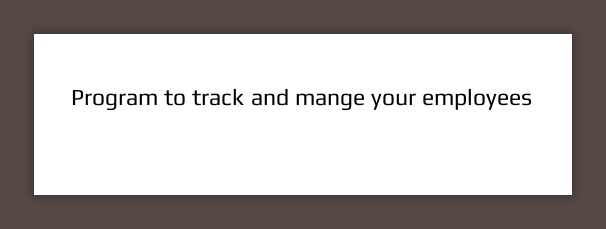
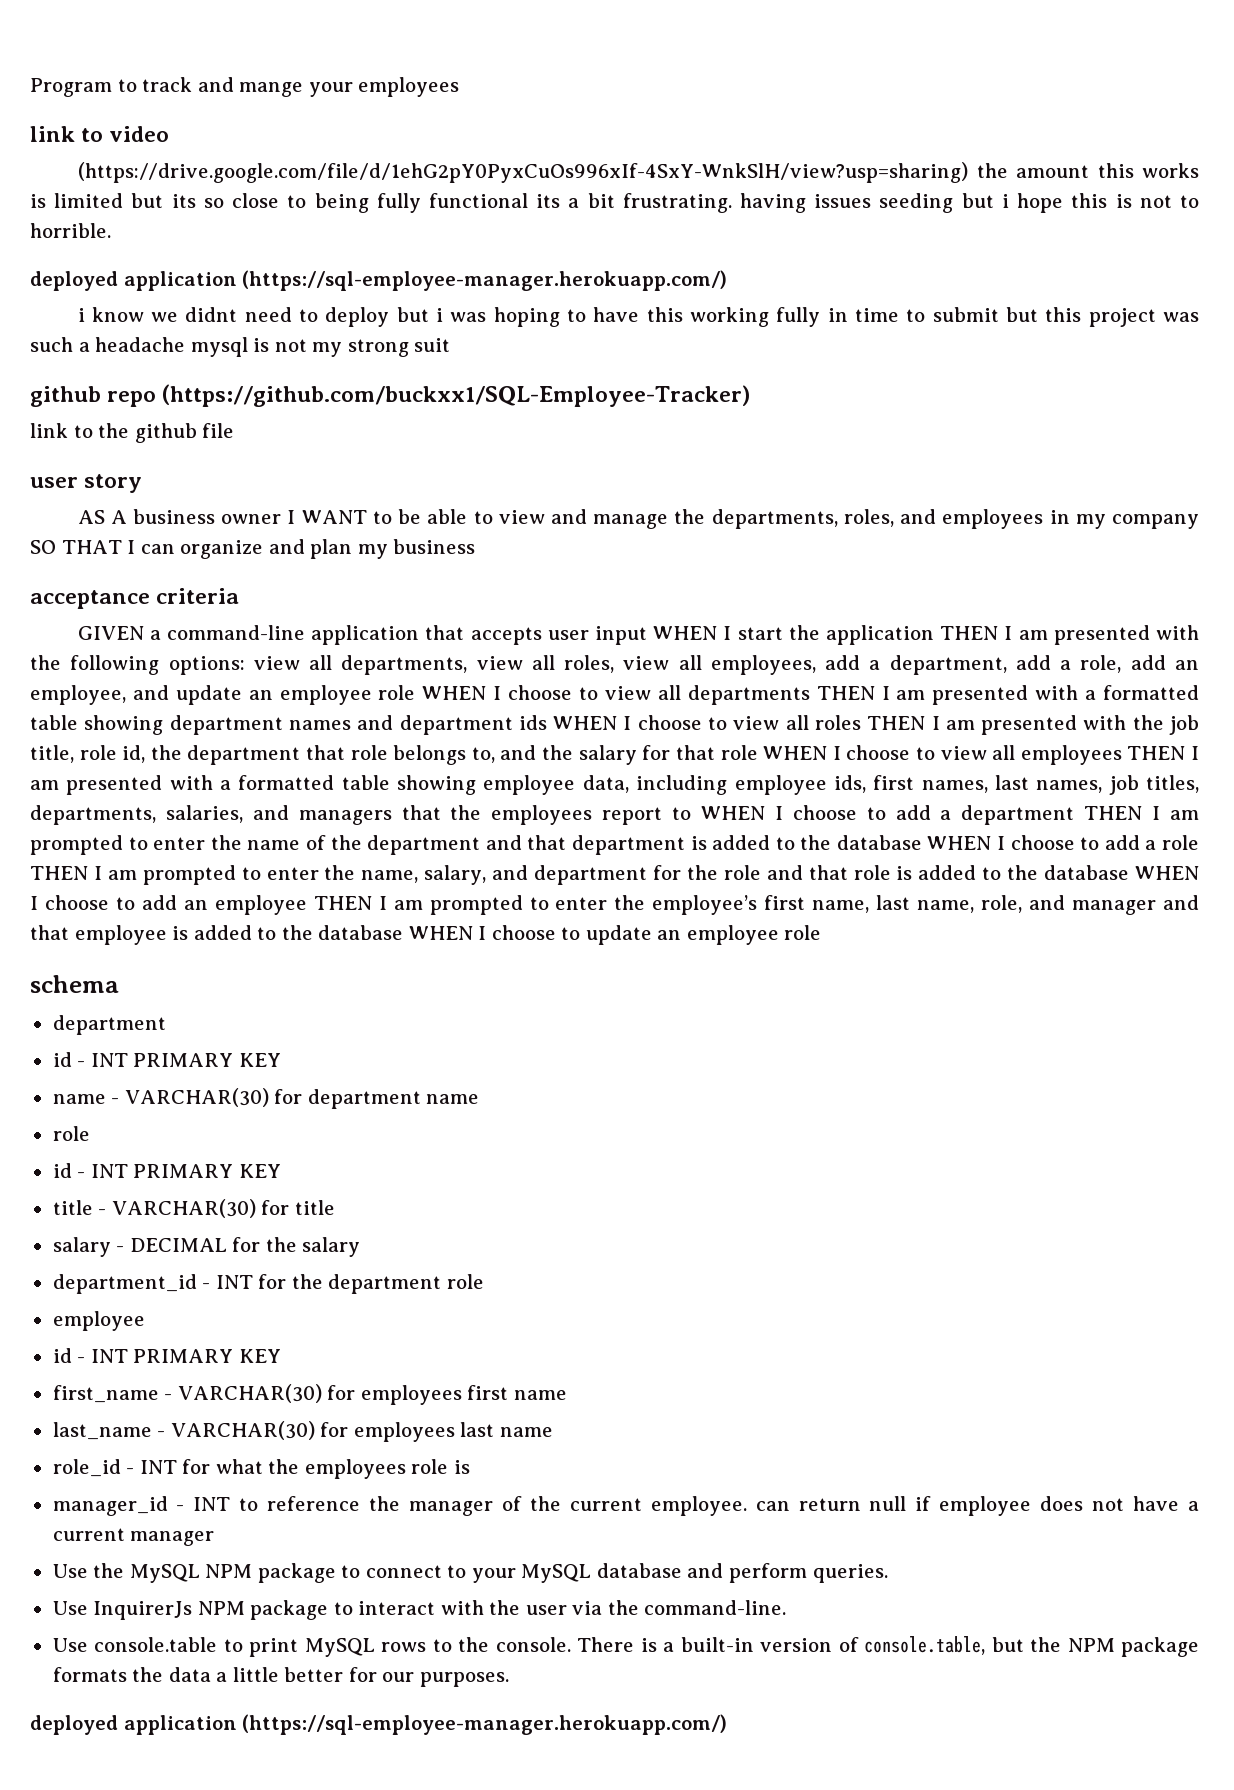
(533, 99) none -> [30,126,170,142] [77,162,1200,183] [30,193,1199,213] [30,223,111,238] [30,270,728,291] [77,307,1199,327] [30,337,451,357] [30,384,751,407] [30,423,235,443] [30,474,143,493] [77,509,1199,529] [30,539,476,559] [30,588,240,609] [77,625,1199,645] [30,655,1200,675] [30,685,1200,705] [30,715,1199,735] [30,745,1199,765] [30,775,1199,795] [30,805,1200,825] [30,835,1199,855] [30,865,1199,885] [30,895,1200,915] [30,925,822,945] [30,975,119,993] [52,1015,166,1035] [52,1052,281,1067] [52,1088,480,1109] [52,1126,90,1141] [52,1163,281,1178] [52,1199,335,1218] [52,1237,361,1257] [52,1274,484,1294] [52,1311,145,1331] [52,1348,281,1363] [52,1384,567,1405] [52,1421,553,1442] [52,1459,470,1479] [52,1496,1200,1516] [52,1528,215,1546] [52,1563,888,1583] [52,1600,787,1620] [52,1636,1200,1657] [52,1667,509,1687] [30,1714,728,1735] // link to video // (https://drive.google.com/file/d/1ehG2pY0PyxCuOs996xIf-4SxY-WnkSlH/view?usp=sharing) the amount this works is limited but its so close to being fully functional its a bit frustrating. having issues seeding but i hope this is not to horrible. // deployed application (https://sql-employee-manager.herokuapp.com/) // i know we didnt need to deploy but i was hoping to have this working fully in time to submit but this project was such a headache mysql is not my strong suit // github repo (https://github.com/buckxx1/SQL-Employee-Tracker) // link to the github file // user story // AS A business owner I WANT to be able to view and manage the departments, roles, and employees in my company SO THAT I can organize and plan my business // acceptance criteria // GIVEN a command-line application that accepts user input WHEN I start the application THEN I am presented with the following options: view all departments, view all roles, view all employees, add a department, add a role, add an employee, and update an employee role WHEN I choose to view all departments THEN I am presented with a formatted table showing department names and department ids WHEN I choose to view all roles THEN I am presented with the job title, role id, the department that role belongs to, and the salary for that role WHEN I choose to view all employees THEN I am presented with a formatted table showing employee data, including employee ids, first names, last names, job titles, departments, salaries, and managers that the employees report to WHEN I choose to add a department THEN I am prompted to enter the name of the department and that department is added to the database WHEN I choose to add a role THEN I am prompted to enter the name, salary, and department for the role and that role is added to the database WHEN I choose to add an employee THEN I am prompted to enter the employee’s first name, last name, role, and manager and that employee is added to the database WHEN I choose to update an employee role // schema // department // id - INT PRIMARY KEY // name - VARCHAR(30) for department name // role // id - INT PRIMARY KEY // title - VARCHAR(30) for title // salary - DECIMAL for the salary // department_id - INT for the department role // employee // id - INT PRIMARY KEY // first_name - VARCHAR(30) for employees first name // last_name - VARCHAR(30) for employees last name // role_id - INT for what the employees role is // manager_id - INT to reference the manager of the current employee. can return null if employee does not have a current manager // Use the MySQL NPM package to connect to your MySQL database and perform queries. // Use InquirerJs NPM package to interact with the user via the command-line. // Use console.table to print MySQL rows to the console. There is a built-in version of console.table, but the NPM package formats the data a little better for our purposes. // deployed application (https://sql-employee-manager.herokuapp.com/)

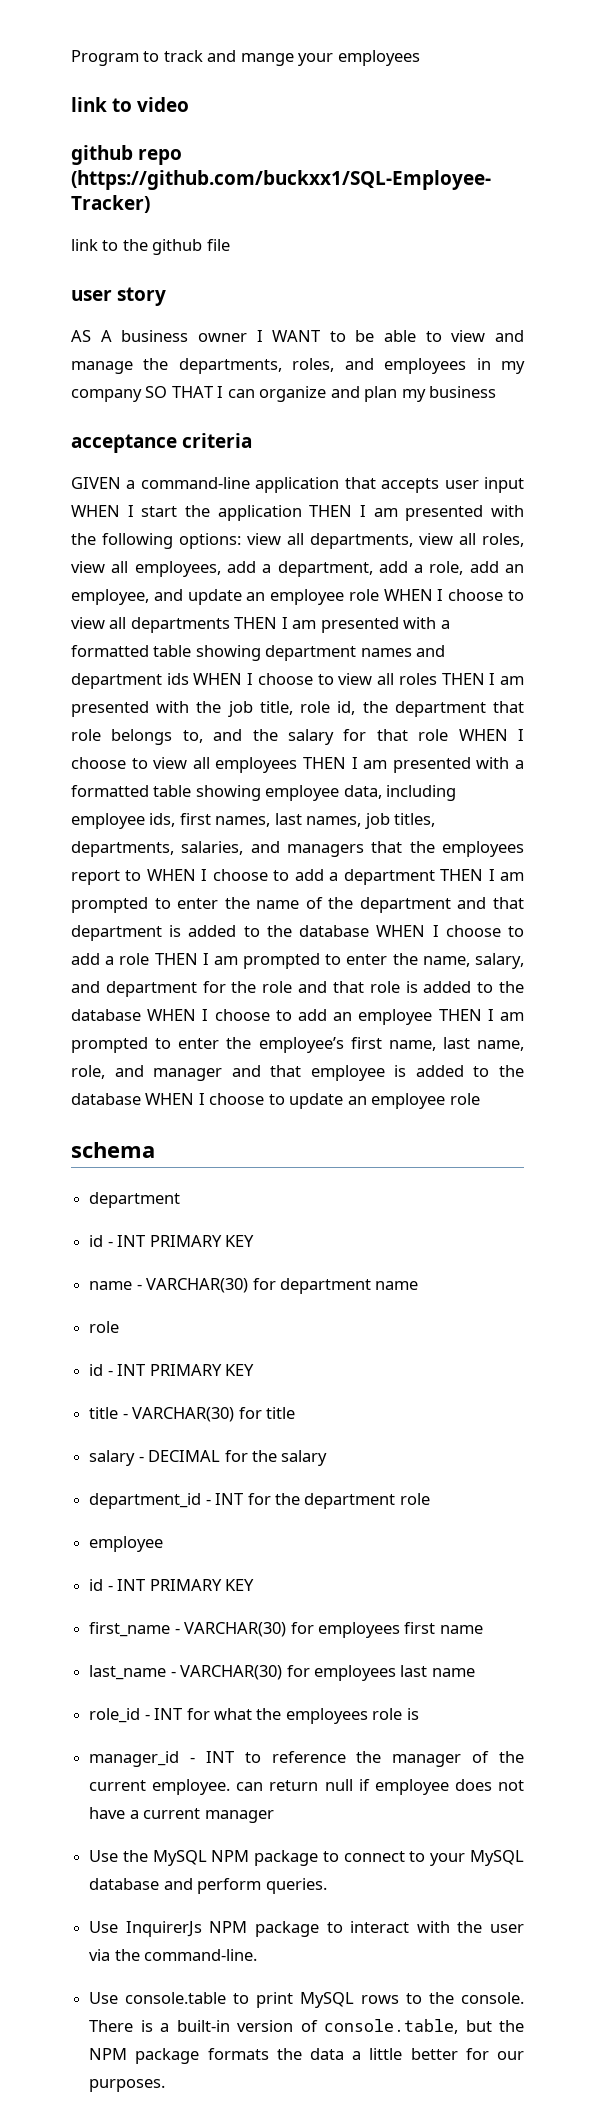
[77,162,1200,183] [30,193,1199,213] [30,223,111,238] [30,270,728,291] [77,307,1199,327] [30,337,451,357] // (https://drive.google.com/file/d/1ehG2pY0PyxCuOs996xIf-4SxY-WnkSlH/view?usp=sharing) the amount this works is limited but its so close to being fully functional its a bit frustrating. having issues seeding but i hope this is not to horrible. // deployed application (https://sql-employee-manager.herokuapp.com/) // i know we didnt need to deploy but i was hoping to have this working fully in time to submit but this project was such a headache mysql is not my strong suit -> (190, 104) none
[30,1714,728,1735] // deployed application (https://sql-employee-manager.herokuapp.com/) -> (166, 2085) none

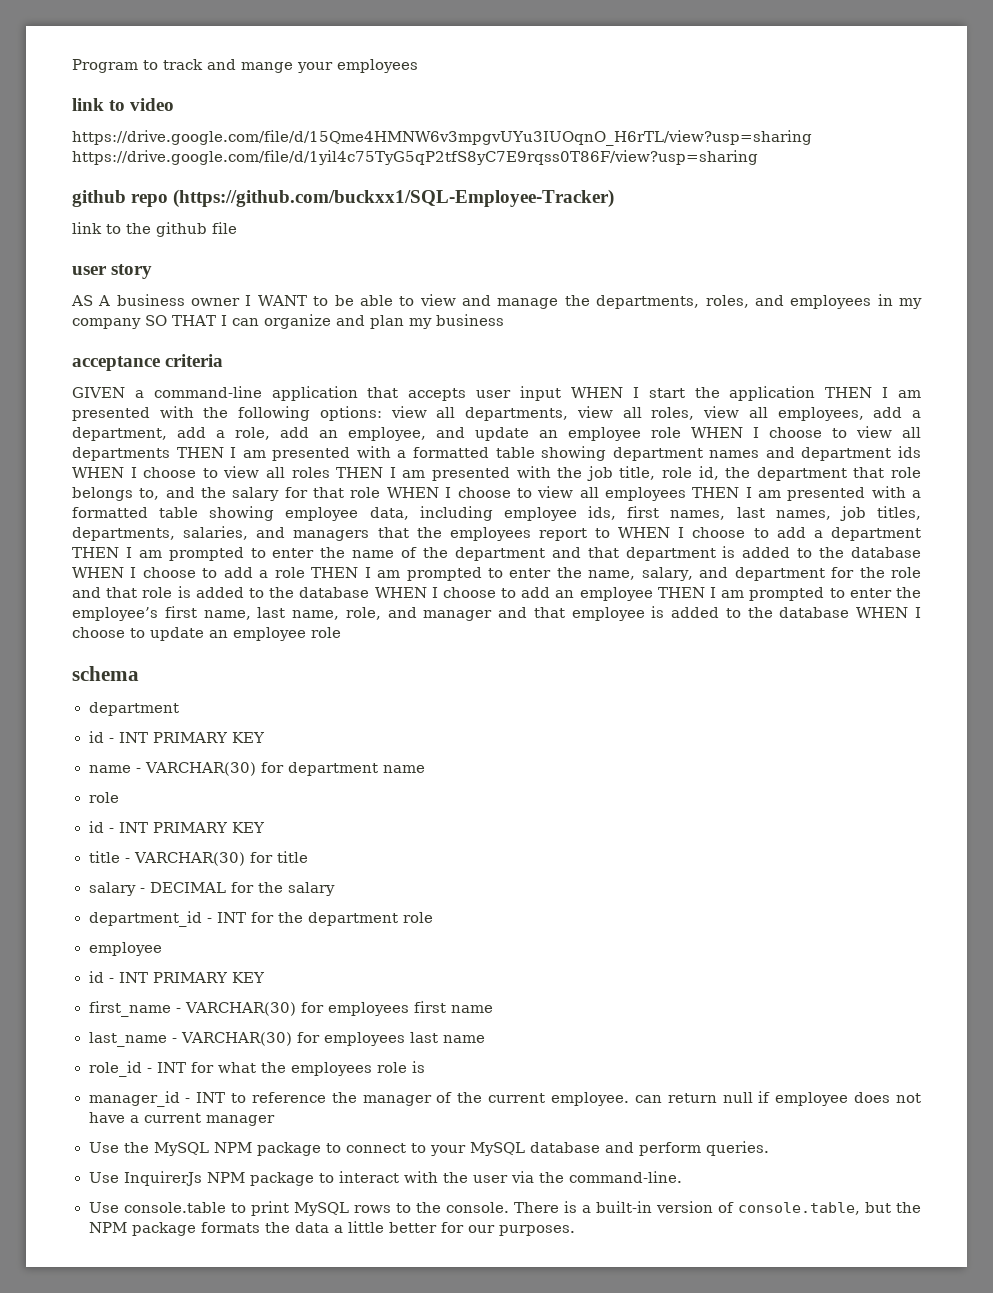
(190, 104) none -> [72,130,812,146] [72,150,758,165] // https://drive.google.com/file/d/15Qme4HMNW6v3mpgvUYu3IUOqnO_H6rTL/view?usp=sharing https://drive.google.com/file/d/1yil4c75TyG5qP2tfS8yC7E9rqss0T86F/view?usp=sharing

